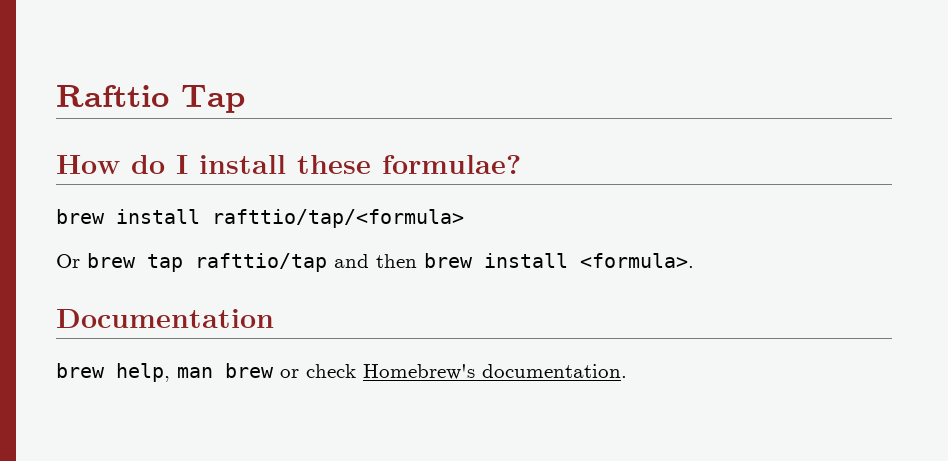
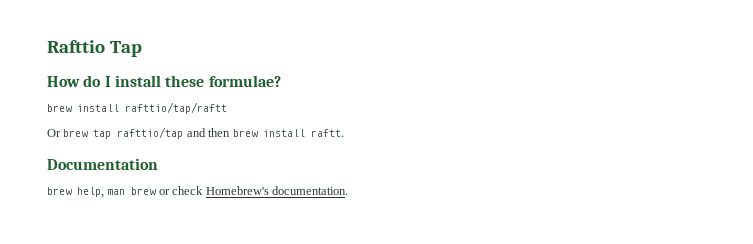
[212,209,464,228] rafttio/tap/<formula> -> [125,102,227,114] rafttio/tap/raftt
[580,253,694,268] <formula>. -> [310,129,344,137] raftt.

